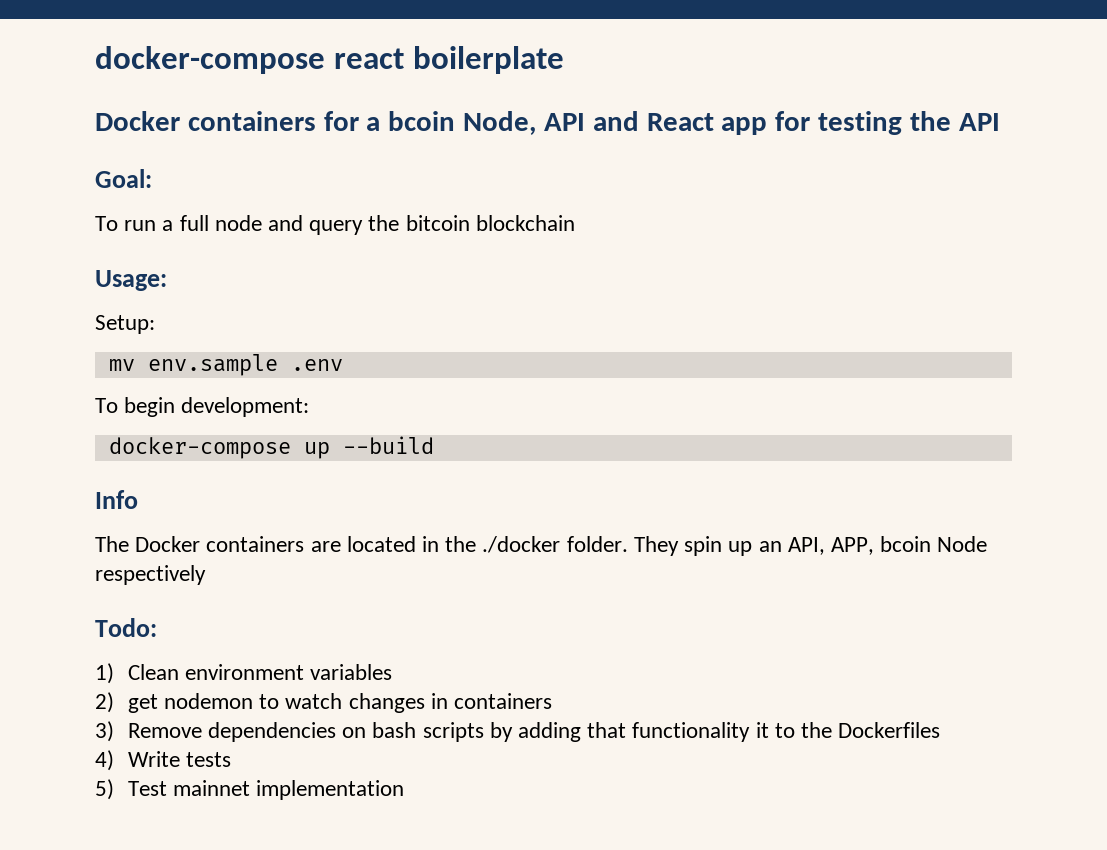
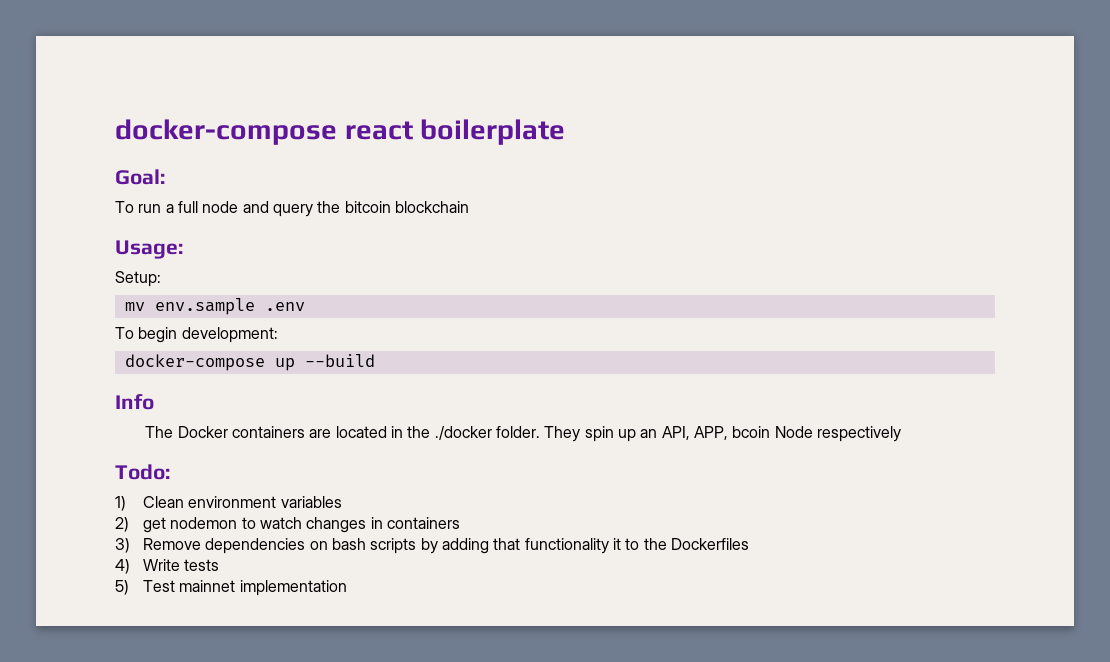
[95,111,1000,135] // Docker containers for a bcoin Node, API and React app for testing the API -> (566, 132) none

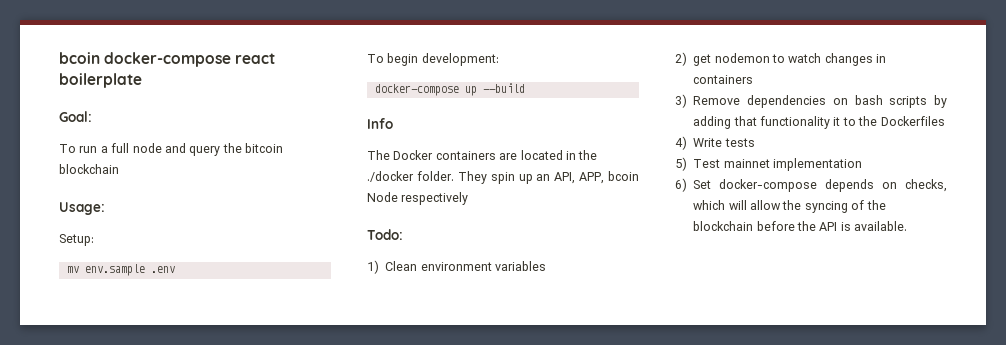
(115, 132) none -> [59,52,100,64] bcoin
(347, 588) none -> [675,178,947,192] [693,200,886,213] [693,221,908,231] // 6) Set docker-compose depends on checks, which will allow the syncing of the blockchain before the API is available.

